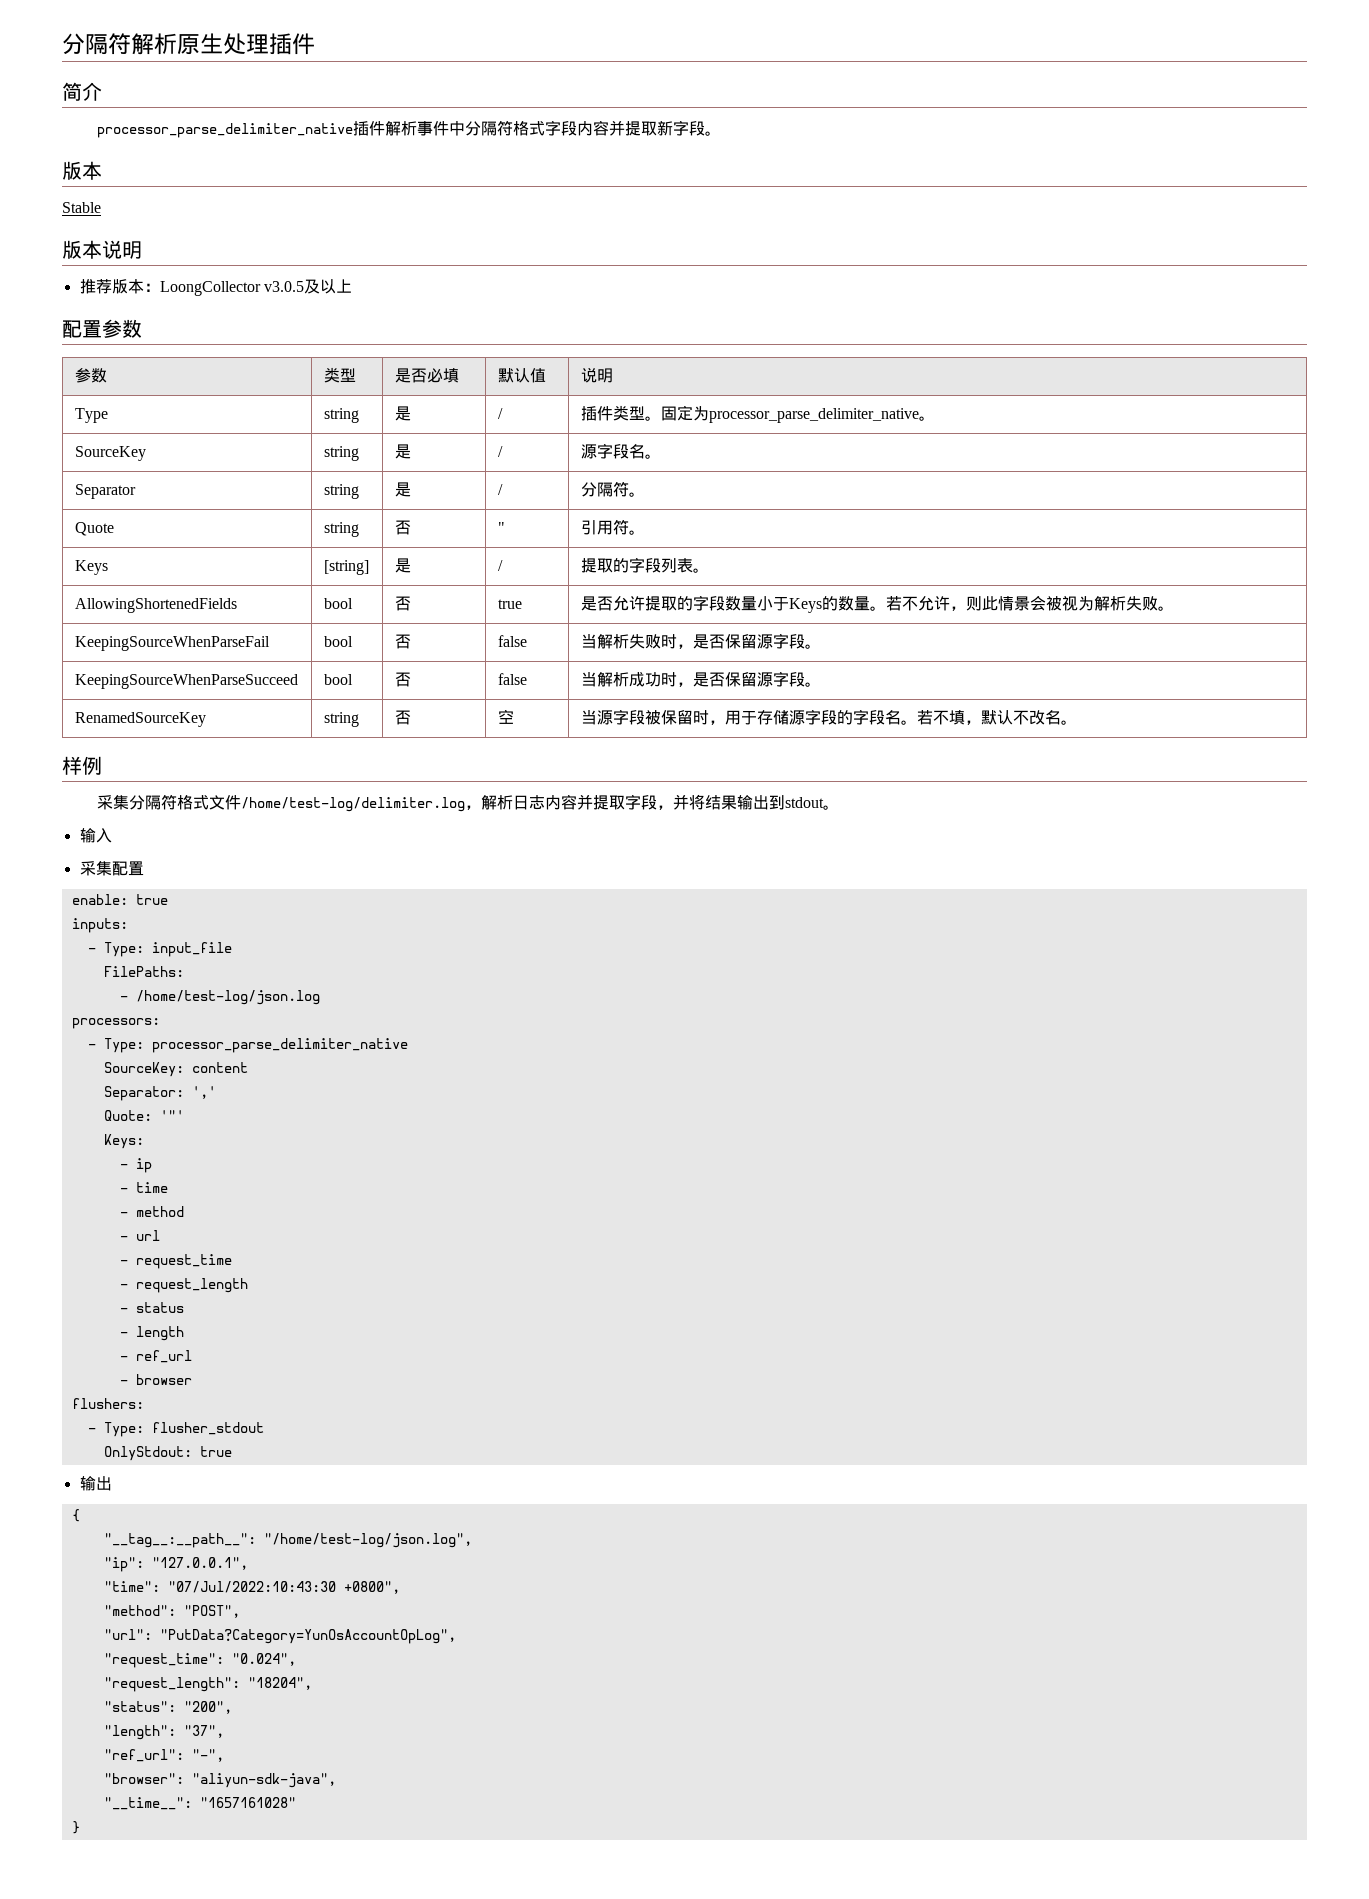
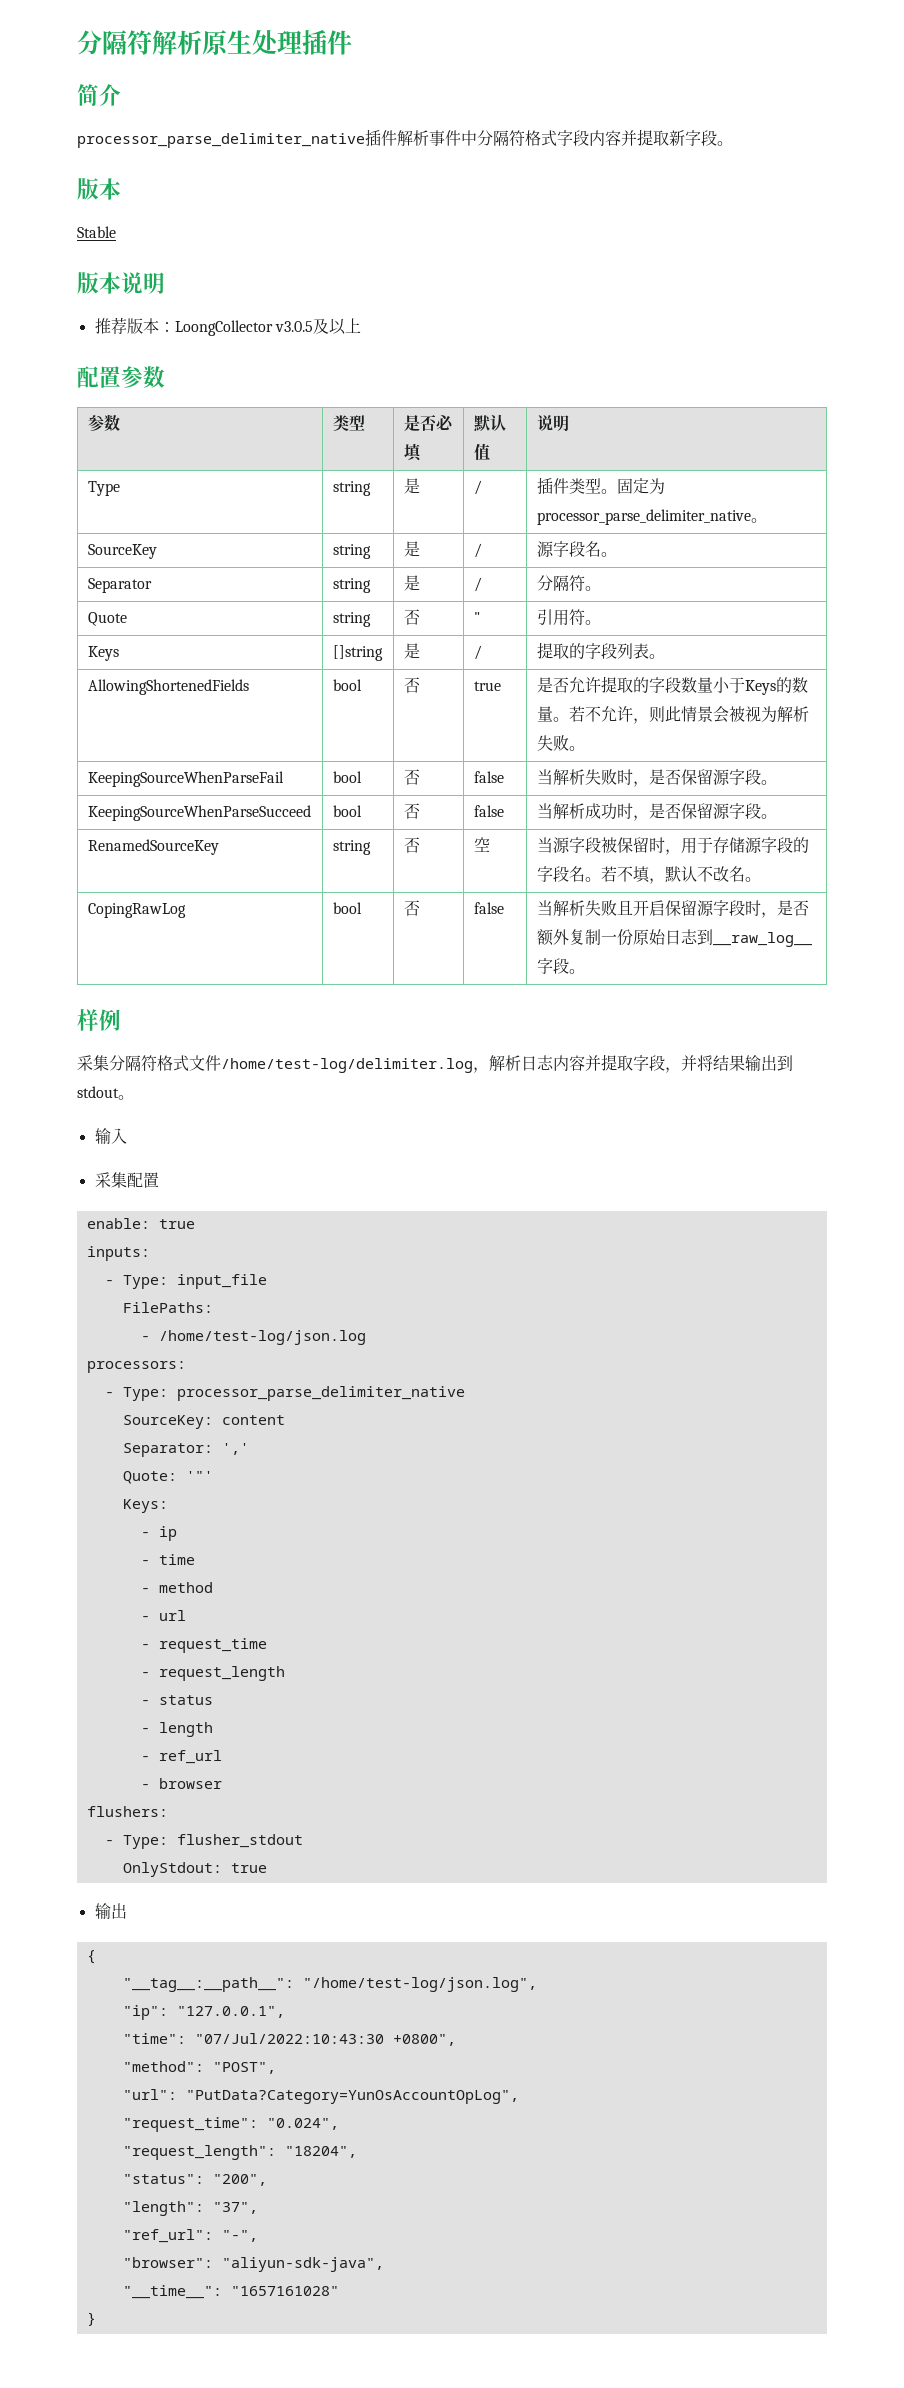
[323,560,369,575] [string] -> [332,645,383,661] []string
(1077, 722) none -> [87,903,186,918] [332,902,362,914] [403,900,420,916] [473,902,504,914] [536,900,809,918] [536,929,812,947] [536,958,585,974] // CopingRawLog | bool | 否 | false | 当解析失败且开启保留源字段时，是否额外复制一份原始日志到__raw_log__字段。

